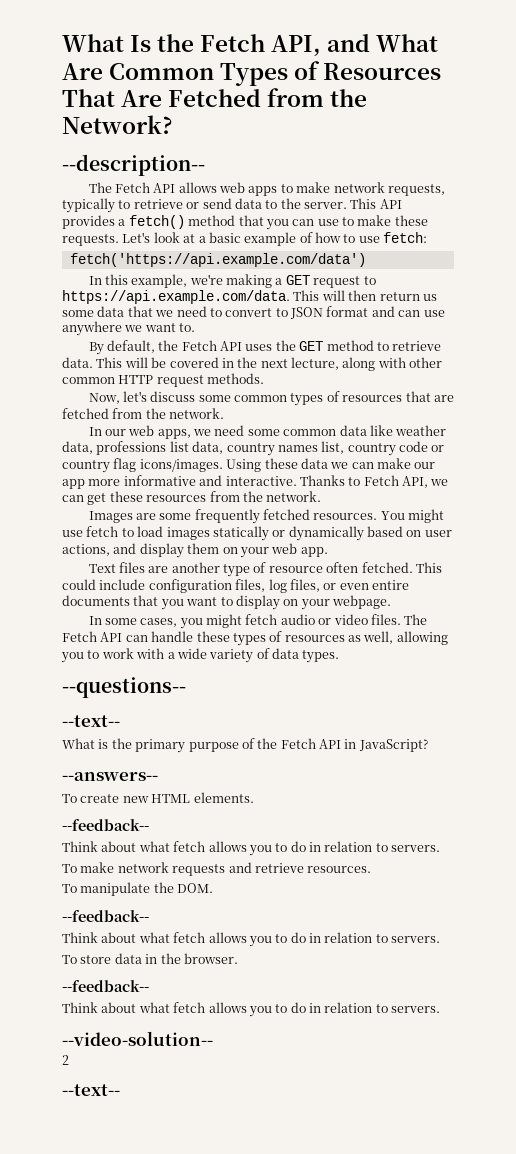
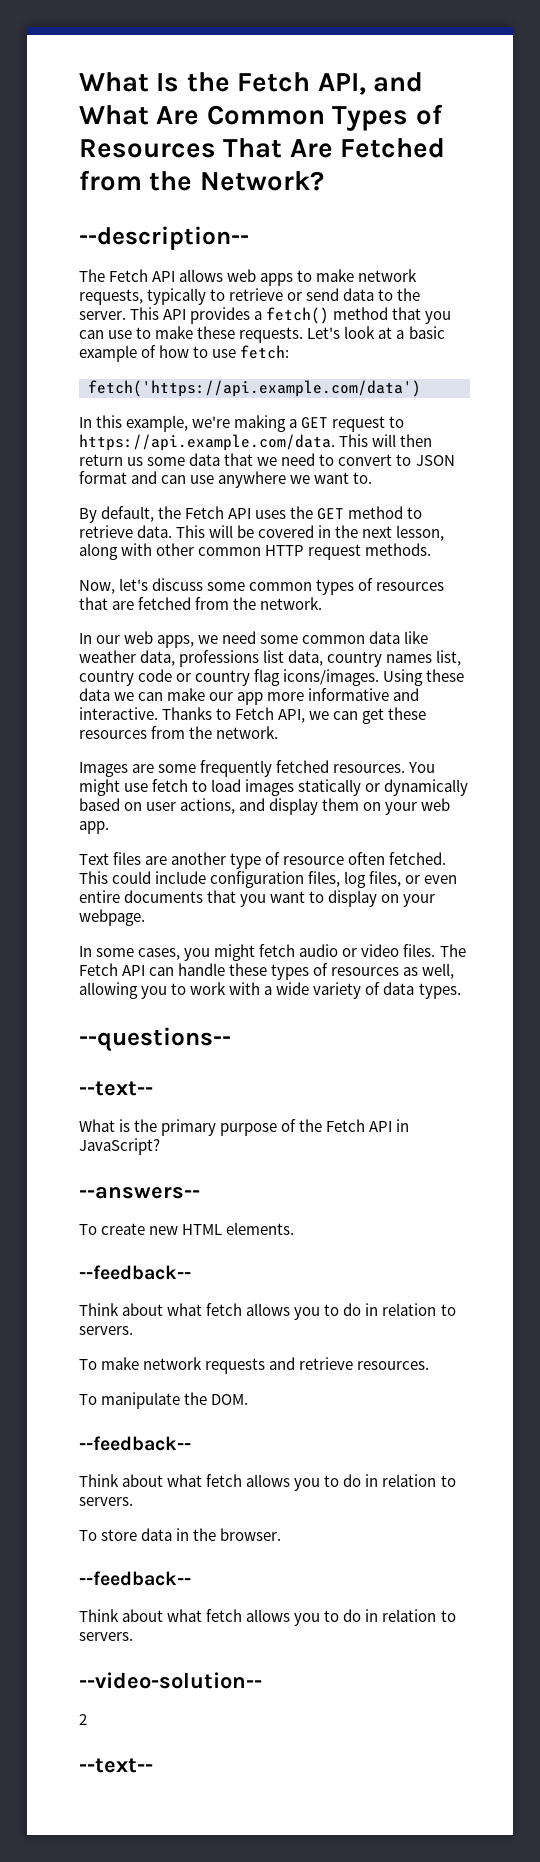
[291,357,339,370] lecture, -> [396,525,445,541] lesson,

